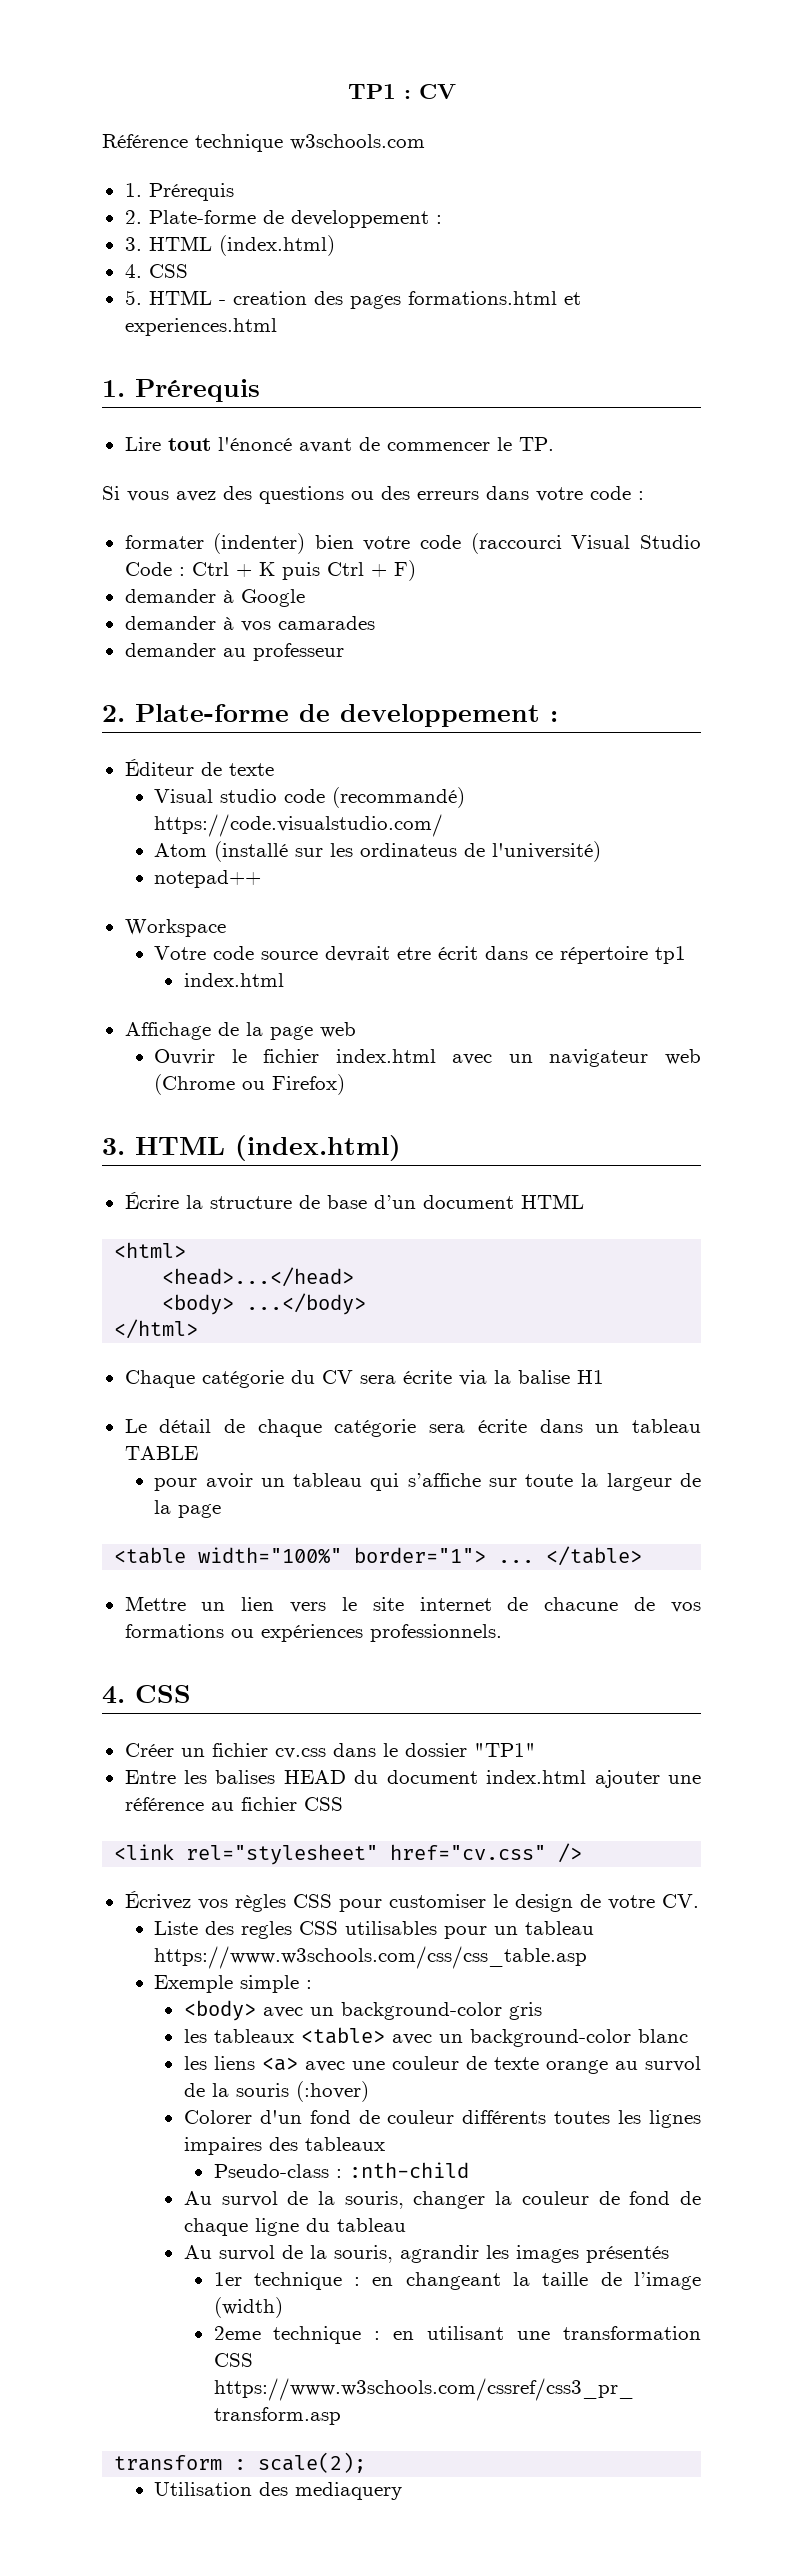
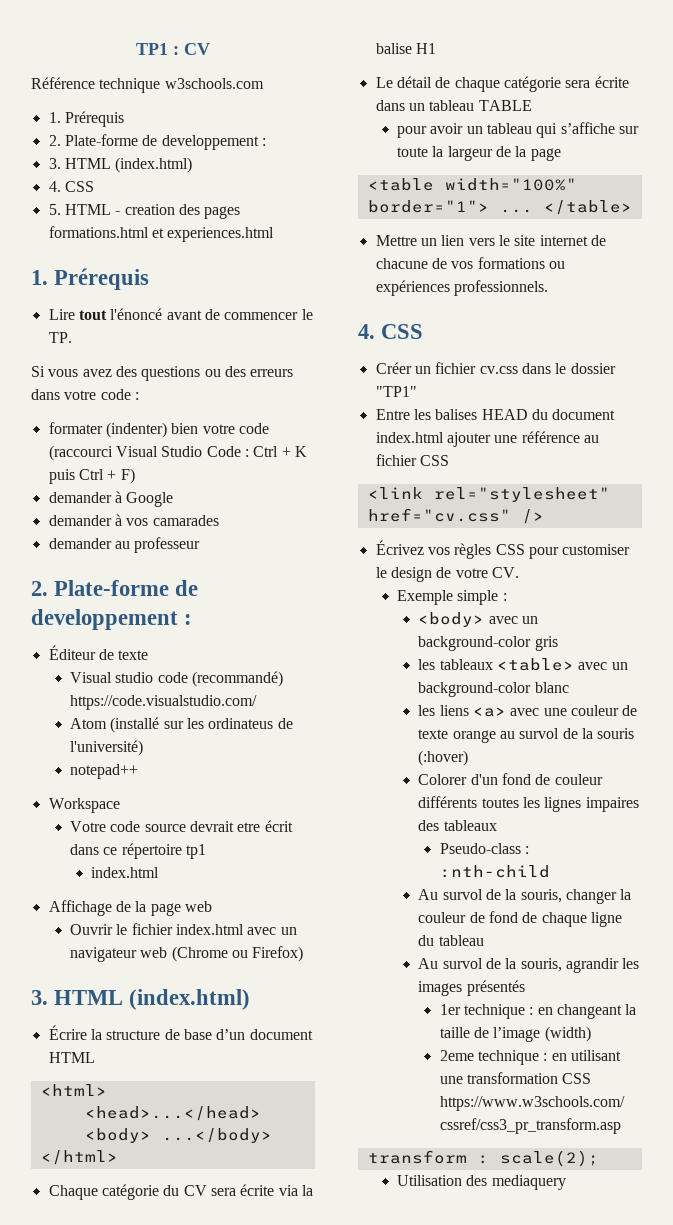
[154,1921,595,1939] [154,1946,588,1969] // Liste des regles CSS utilisables pour un tableau https://www.w3schools.com/css/css_table.asp -> (519, 572) none

